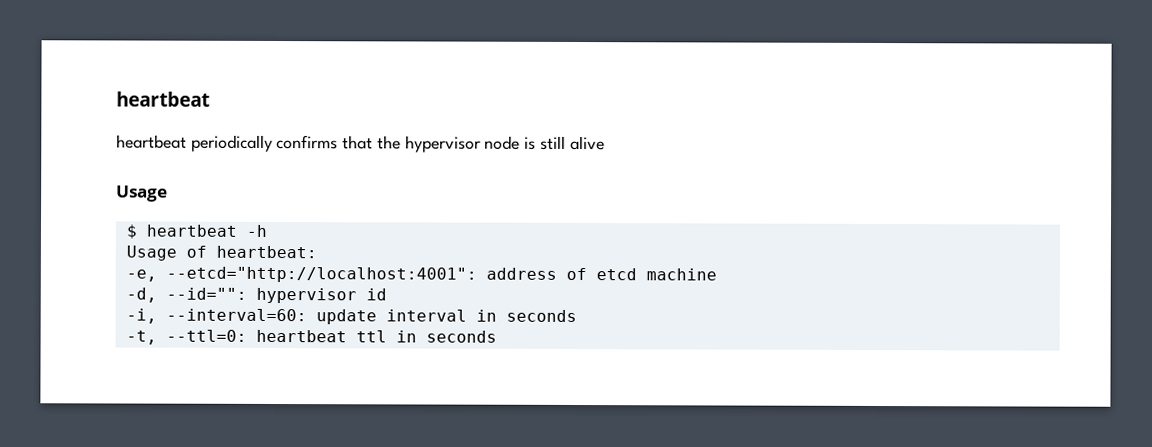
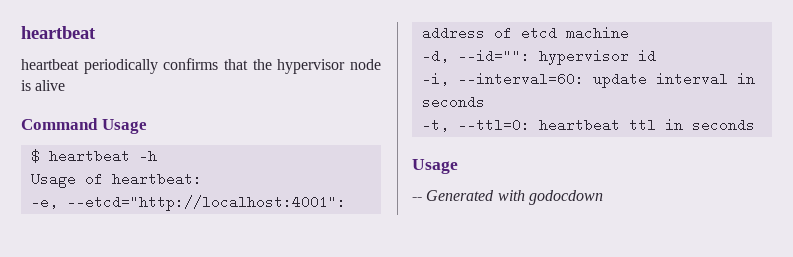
[539,135,566,150] still -> (31, 85) none
(605, 143) none -> [21,118,98,130] Command
(497, 336) none -> [412,159,458,174] [412,190,603,205] // Usage // -- Generated with godocdown

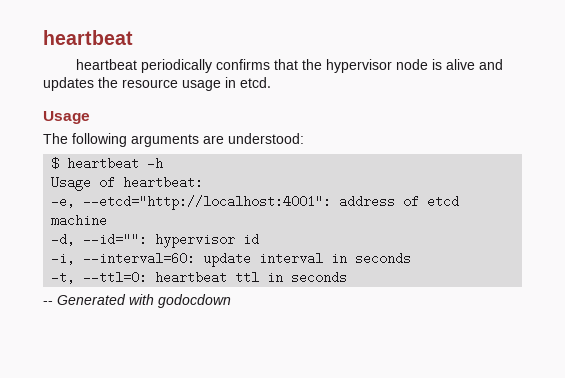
[21,118,147,134] // Command Usage -> [479,59,504,70] [43,77,271,91] [43,111,90,124] [43,133,304,147] and updates the resource usage in etcd. // Usage // The following arguments are understood:
[412,159,458,174] // Usage -> (348, 277) none

